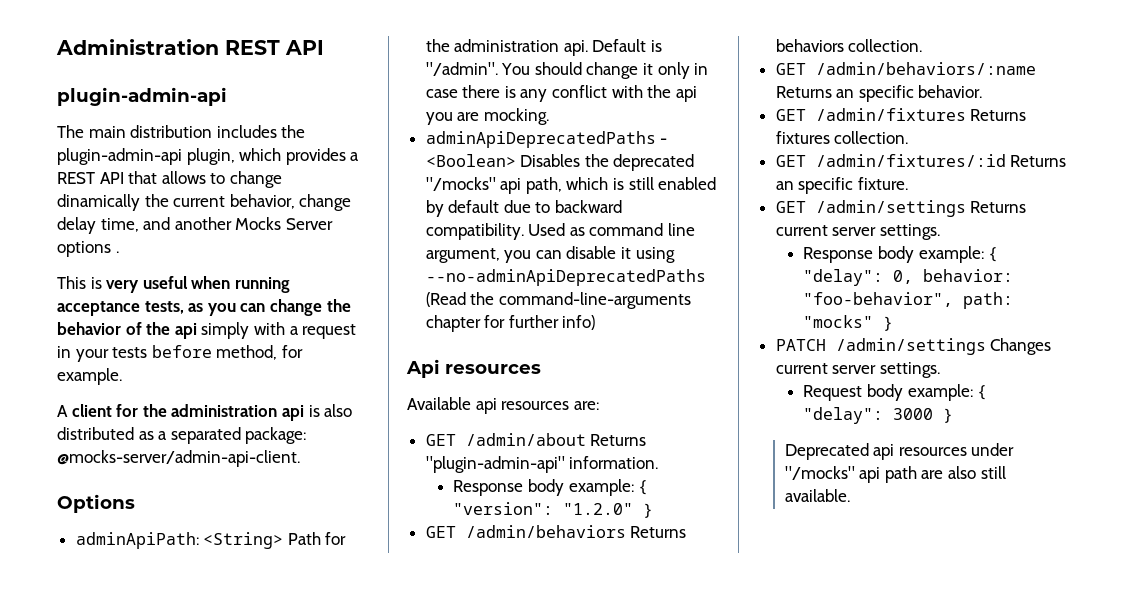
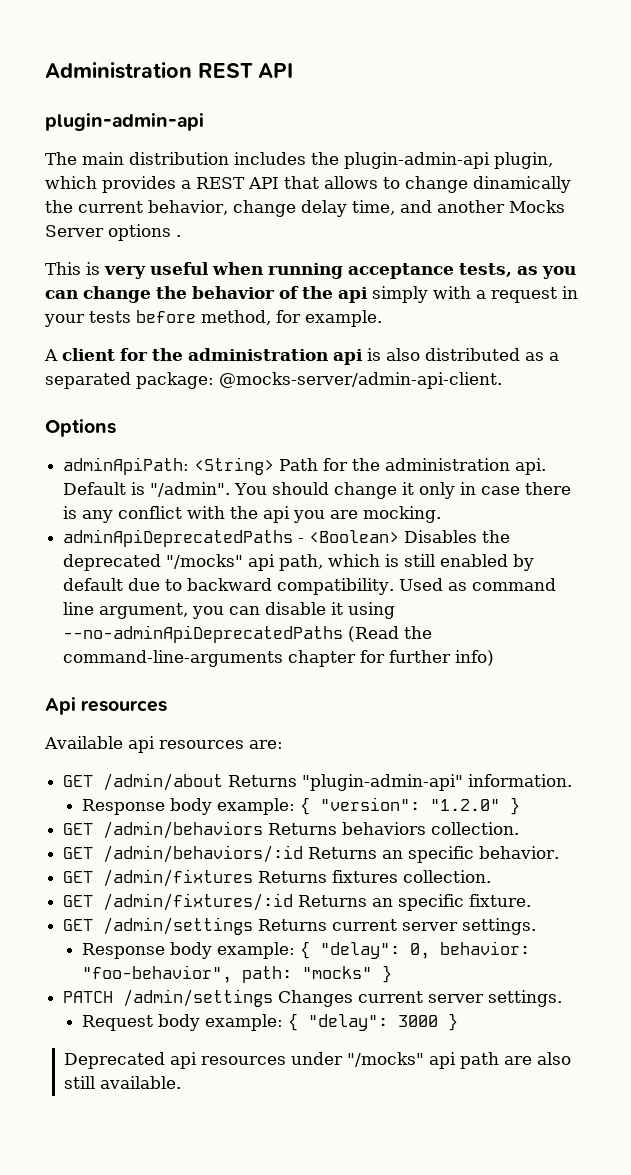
[815,62,1036,75] /admin/behaviors/:name -> [103,845,304,863] /admin/behaviors/:id

